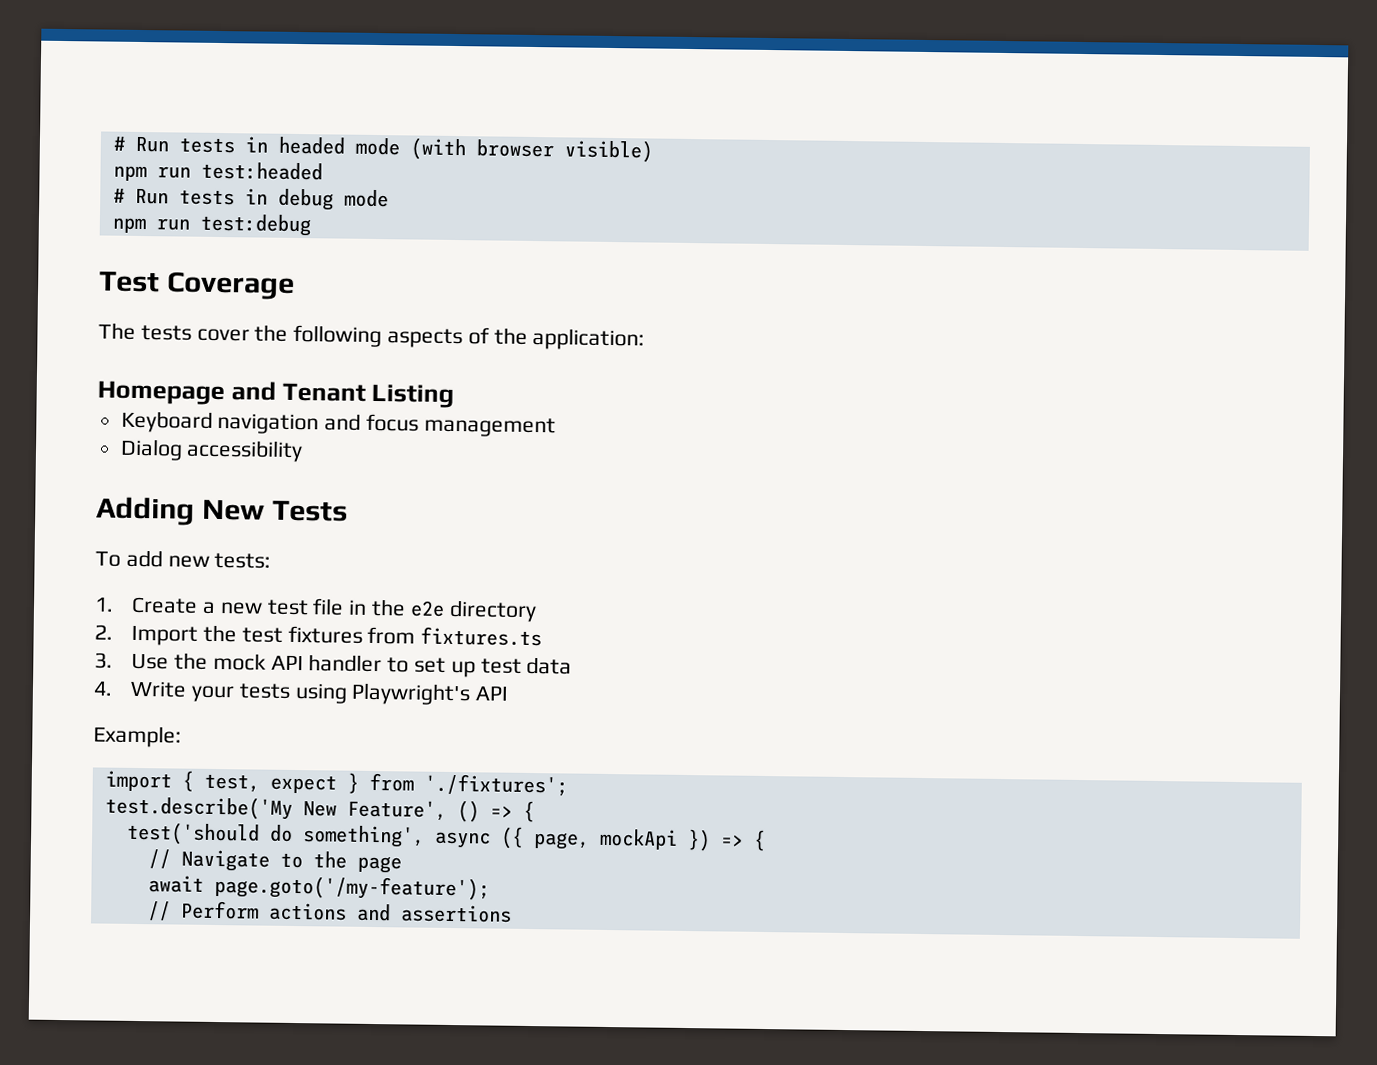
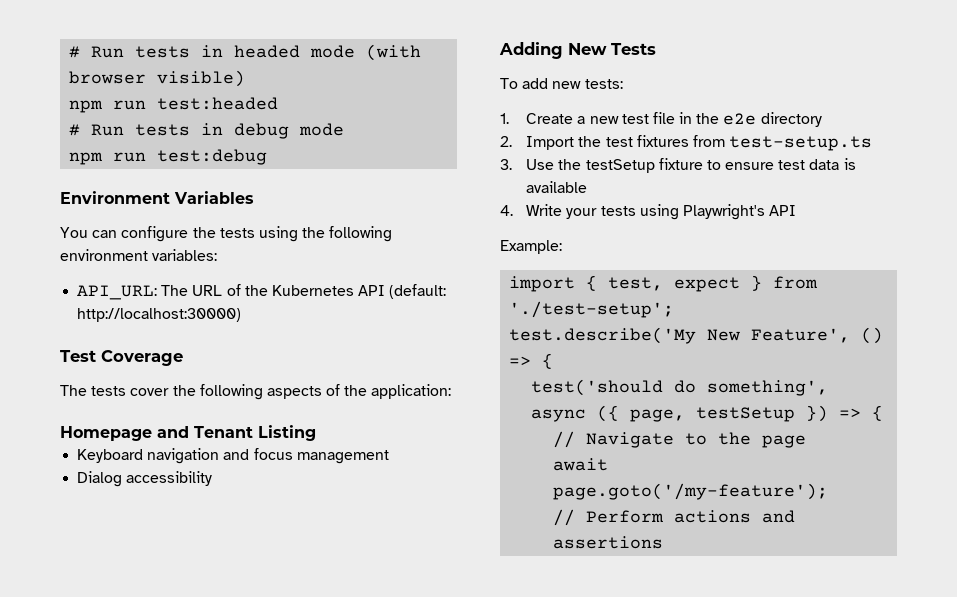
(312, 225) none -> [60,191,254,204] [60,226,393,242] [60,249,218,261] [77,284,447,300] [77,308,242,322] // Environment Variables // You can configure the tests using the following environment variables: // API_URL: The URL of the Kubernetes API (default: http://localhost:30000)
[420,626,543,647] fixtures.ts -> [729,136,873,151] test-setup.ts
[212,652,476,678] mock API handler to set up -> [585,158,775,173] testSetup fixture to ensure
(573, 665) none -> [843,158,856,170] [526,181,588,193] is available
[423,773,568,797] './fixtures'; -> [509,301,675,318] './test-setup';
[598,828,678,850] mockApi -> [696,407,796,422] testSetup

